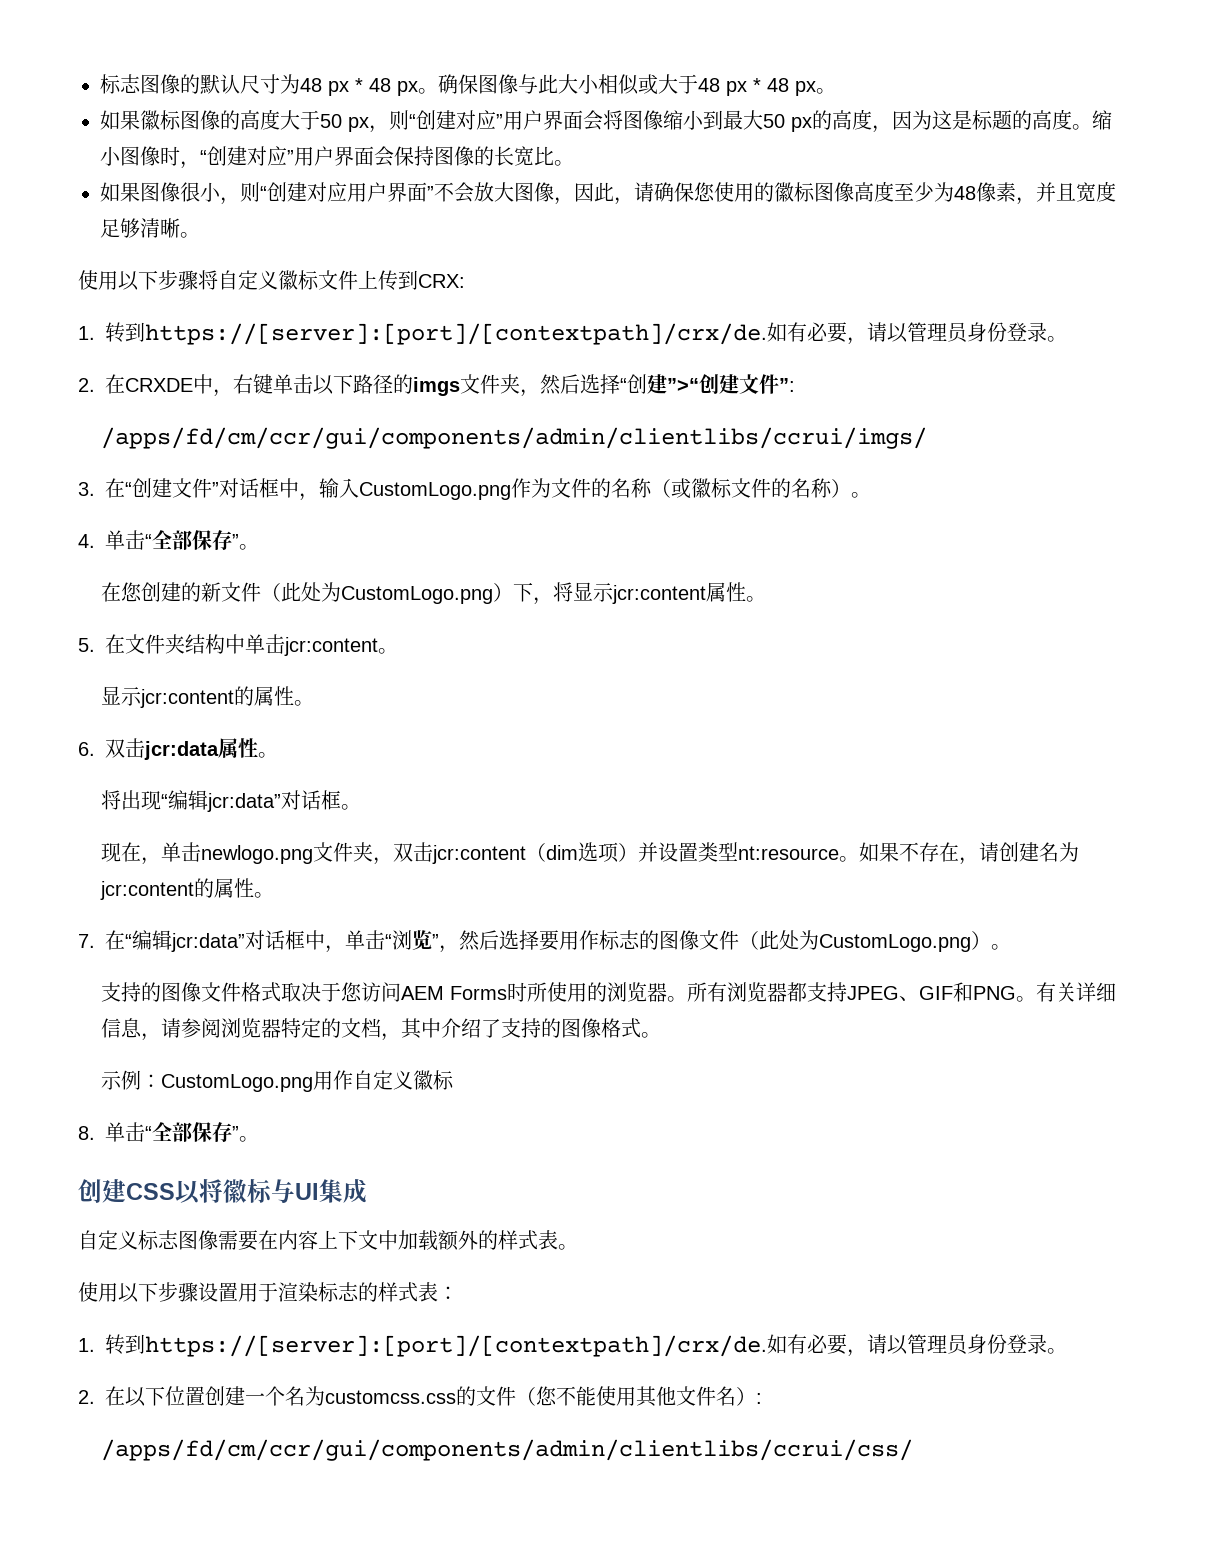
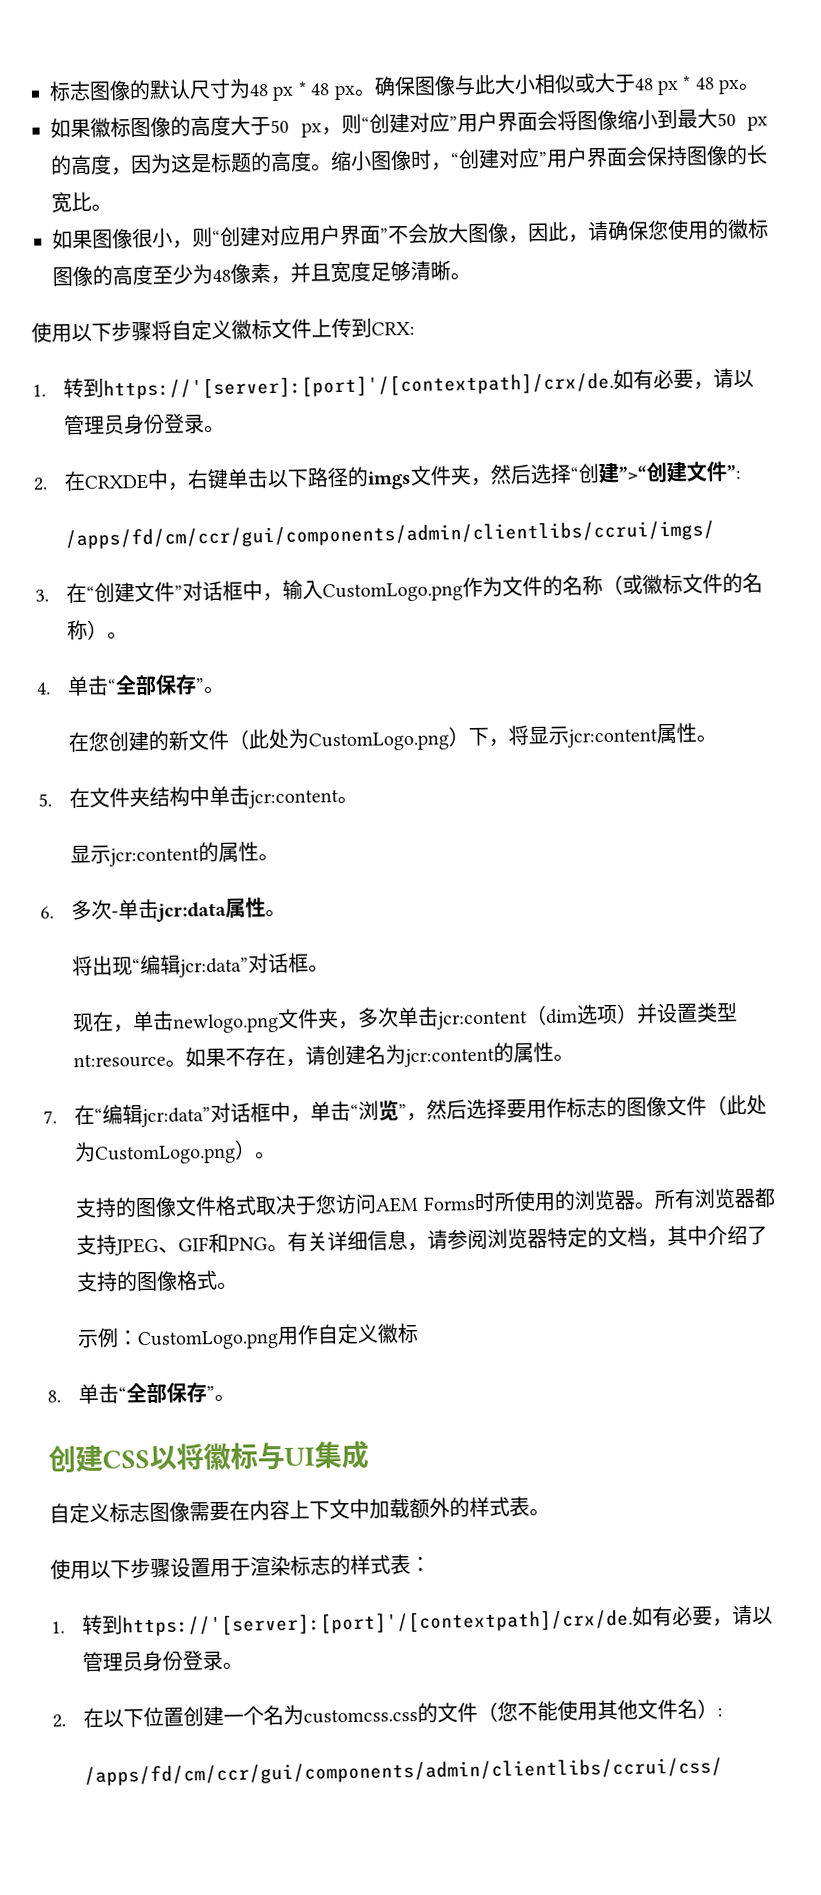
(854, 192) none -> [92,265,113,286] 的
[145,323,767,345] https://[server]:[port]/[contextpath]/crx/de. -> [103,372,615,400] https://'[server]:[port]'/[contextpath]/crx/de.
[105,739,125,758] 双 -> [71,899,140,921] 多次-单
[393,843,414,862] 双 -> [357,1006,420,1028] 多次单
[145,1335,767,1357] https://[server]:[port]/[contextpath]/crx/de. -> [122,1609,634,1637] https://'[server]:[port]'/[contextpath]/crx/de.

